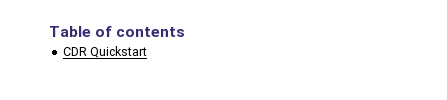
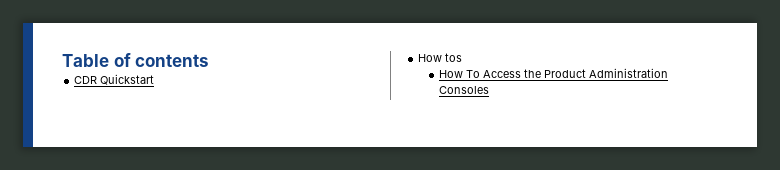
(148, 52) none -> [418,53,463,62] [438,68,668,78] [438,86,489,94] // How tos // How To Access the Product Administration Consoles

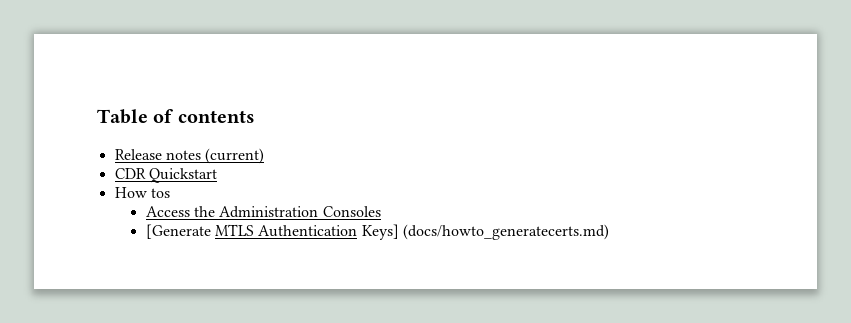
(210, 60) none -> [114,148,265,164] // Release notes (current)
[438,70,480,78] How To -> (170, 193) none
[543,69,586,78] Product -> (216, 211) none
(489, 90) none -> [145,224,610,240] // [Generate MTLS Authentication Keys] (docs/howto_generatecerts.md)

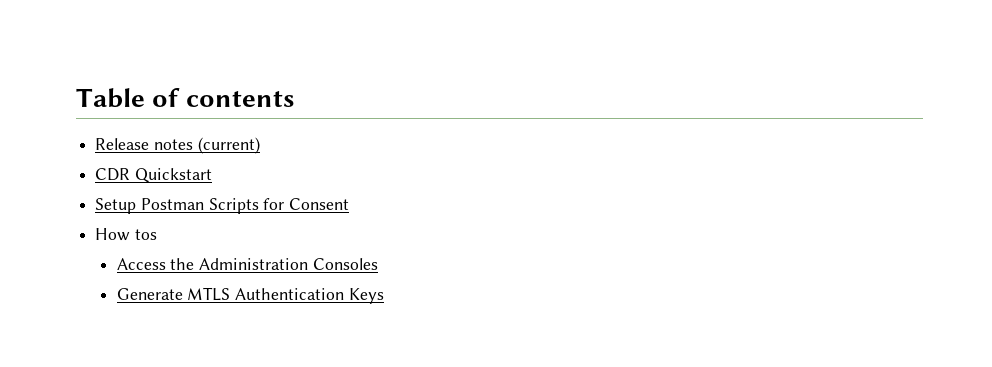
(217, 175) none -> [95,198,350,214] // Setup Postman Scripts for Consent
[145,224,211,239] [Generate -> [116,288,183,300] Generate
[361,224,610,240] Keys] (docs/howto_generatecerts.md) -> [348,288,384,304] Keys

